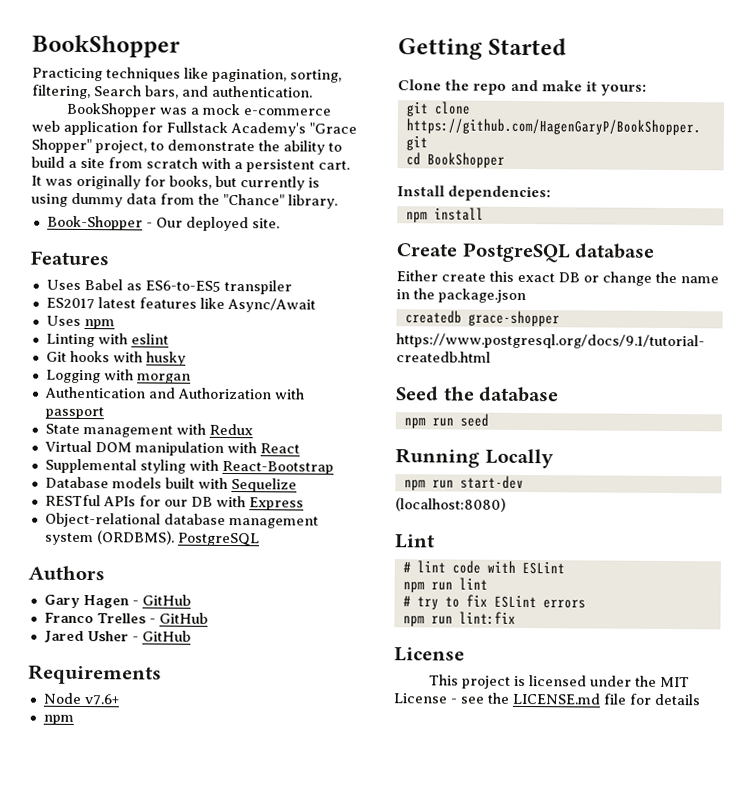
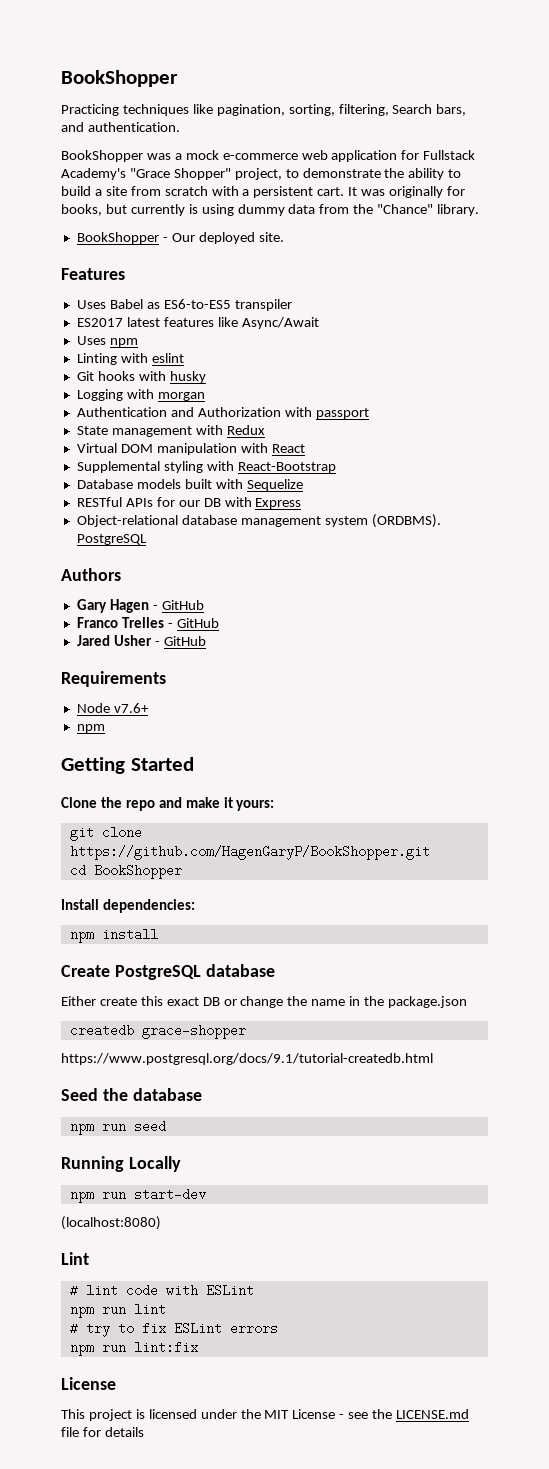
[46,215,143,231] Book-Shopper -> [76,232,159,244] BookShopper

